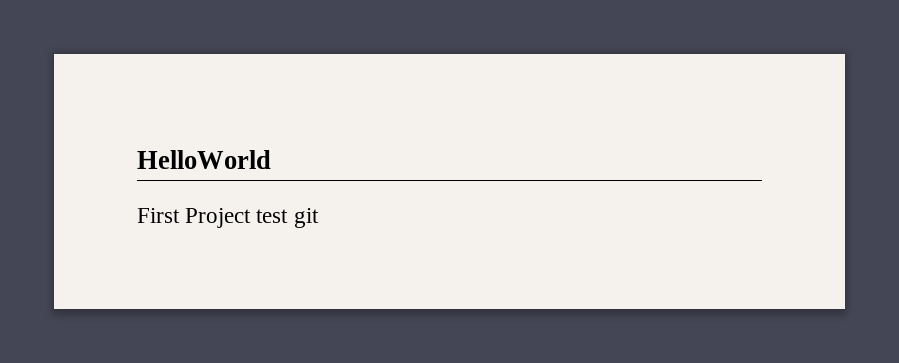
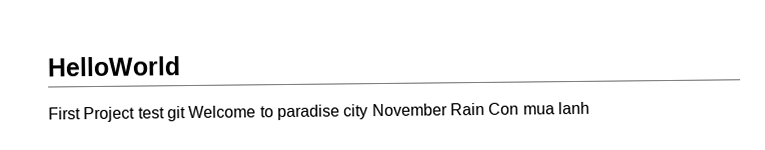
(319, 218) none -> [188,101,590,121] Welcome to paradise city November Rain Con mua lanh

